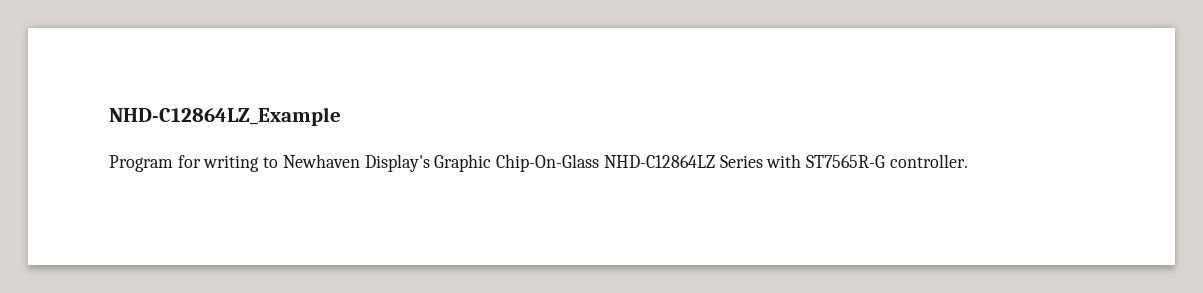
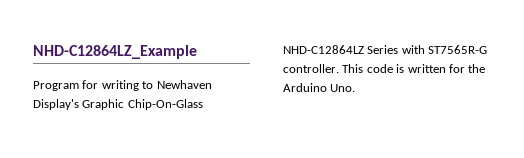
(968, 161) none -> [342,64,486,73] [283,83,356,92] This code is written for the Arduino Uno.

